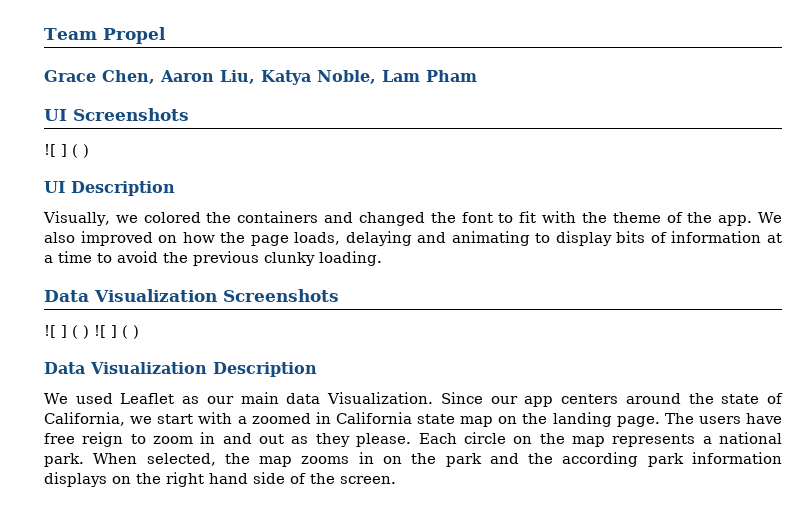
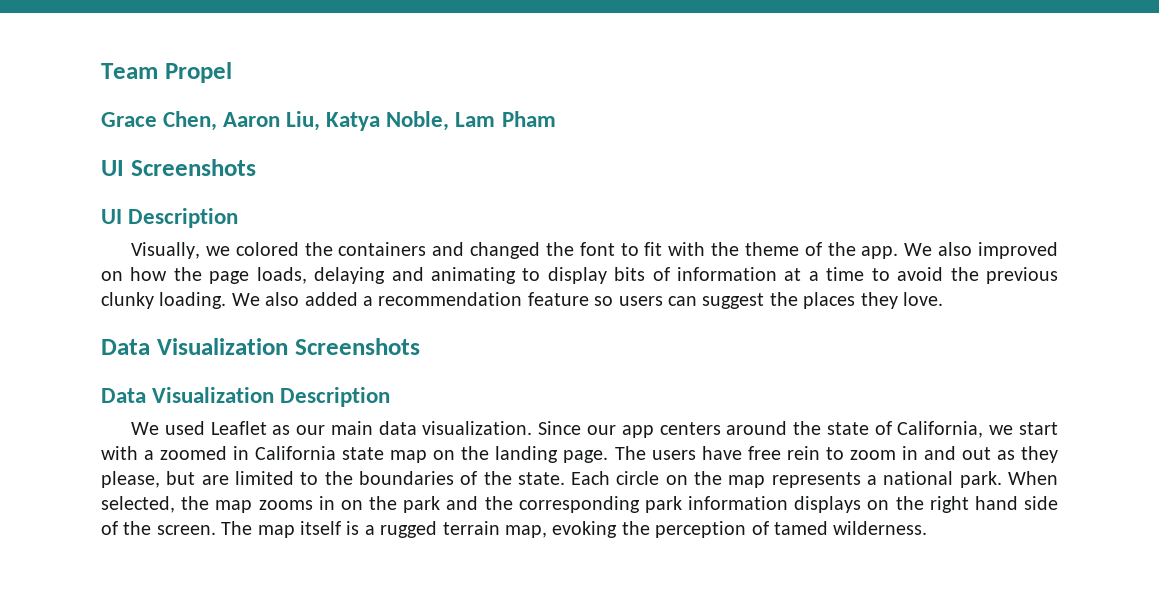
[44,144,89,158] // ![ ] ( ) -> (256, 167) none
[44,289,339,302] [44,325,139,339] // Data Visualization Screenshots // ![ ] ( ) ![ ] ( ) -> [231,292,943,309] [101,338,420,355] We also added a recommendation feature so users can suggest the places they love. // Data Visualization Screenshots
[327,392,434,404] Visualization. -> [422,421,533,435] visualization.
[82,432,124,447] reign -> [786,446,820,460] rein
[356,433,412,447] please. -> [101,471,565,488] please, but are limited to the boundaries of the state.
[562,452,639,467] according -> [518,496,640,513] corresponding
(396, 480) none -> [221,521,928,538] The map itself is a rugged terrain map, evoking the perception of tamed wilderness.

